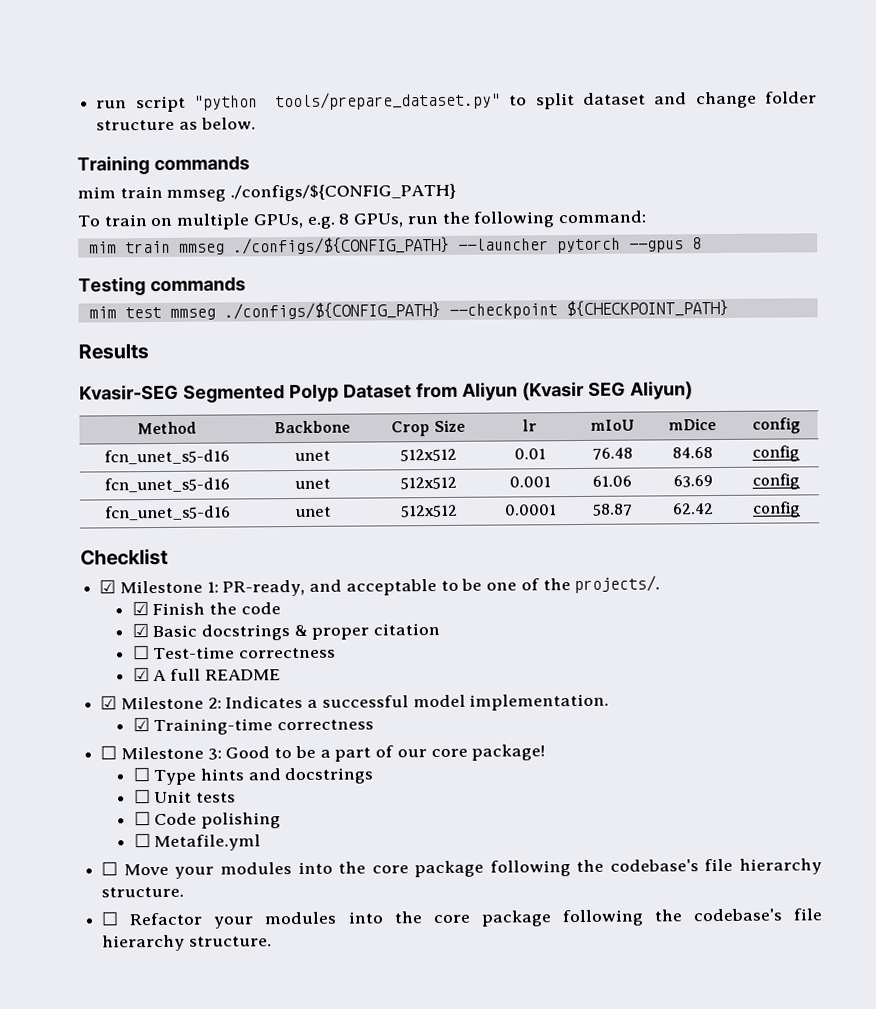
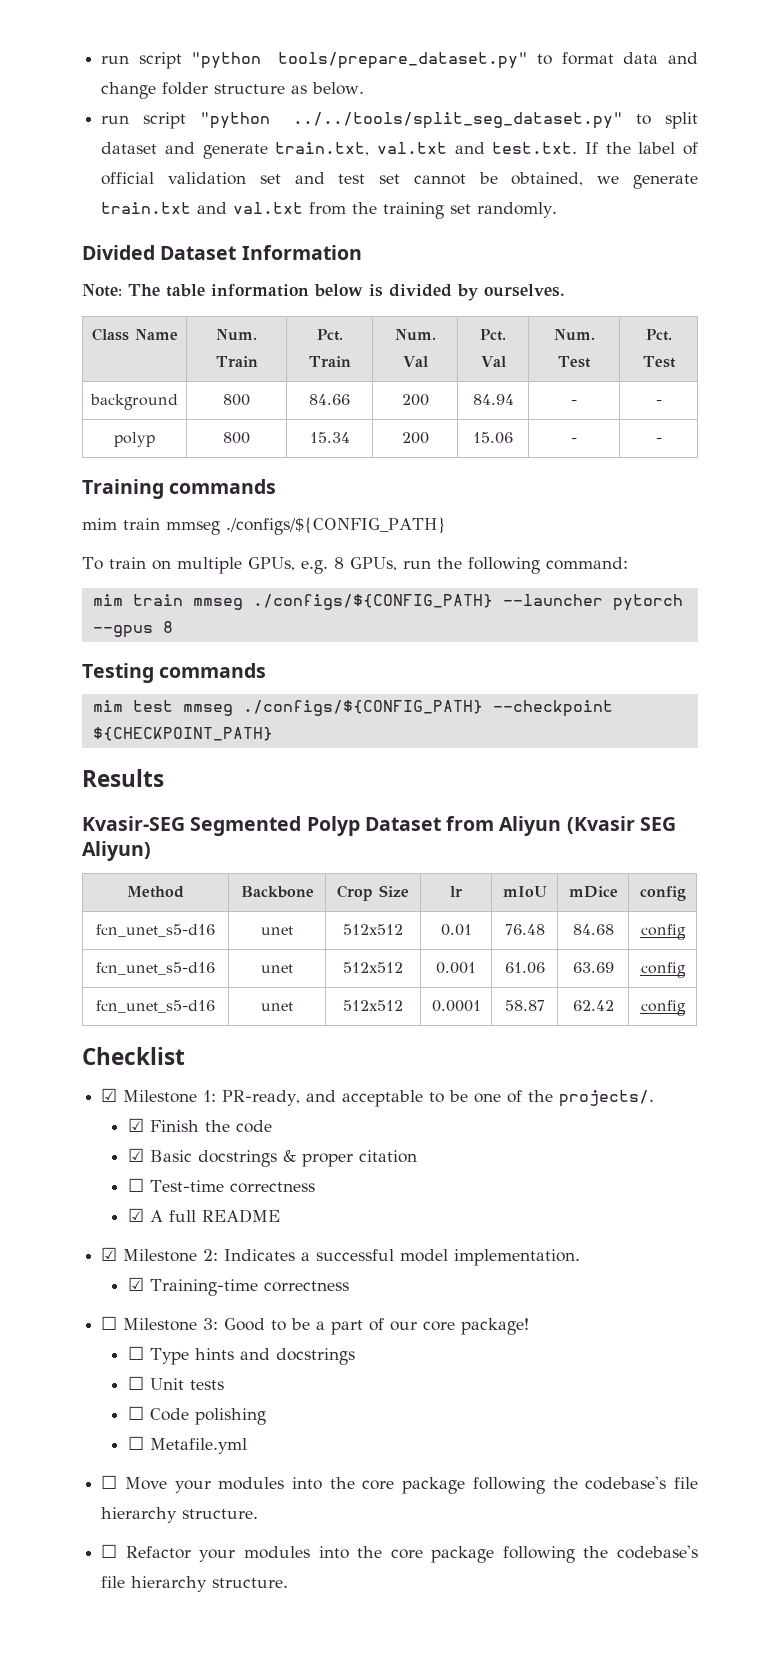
[535,92,646,110] split dataset -> [561,52,659,65] format data
(256, 123) none -> [101,112,698,129] [101,142,698,159] [101,172,698,189] [101,202,558,219] [82,245,362,260] [82,284,565,301] [91,328,178,341] [216,329,257,341] [215,356,258,367] [316,329,343,341] [308,356,351,367] [394,329,436,341] [402,356,428,367] [480,329,506,341] [480,356,506,367] [553,329,595,341] [558,356,592,368] [645,329,672,341] [642,356,676,368] [90,394,178,410] [223,394,250,406] [309,394,350,405] [401,394,429,406] [472,394,514,405] [571,400,577,405] [655,400,662,405] [114,432,155,447] [223,432,250,444] [309,432,350,443] [401,432,429,444] [473,432,513,444] [571,438,577,443] [655,438,662,443] // run script "python ../../tools/split_seg_dataset.py" to split dataset and generate train.txt, val.txt and test.txt. If the label of official validation set and test set cannot be obtained, we generate train.txt and val.txt from the training set randomly. // Divided Dataset Information // Note: The table information below is divided by ourselves. // Class Name | Num. Train | Pct. Train | Num. Val | Pct. Val | Num. Test | Pct. Test // background | 800 | 84.66 | 200 | 84.94 | - | - // polyp | 800 | 15.34 | 200 | 15.06 | - | -

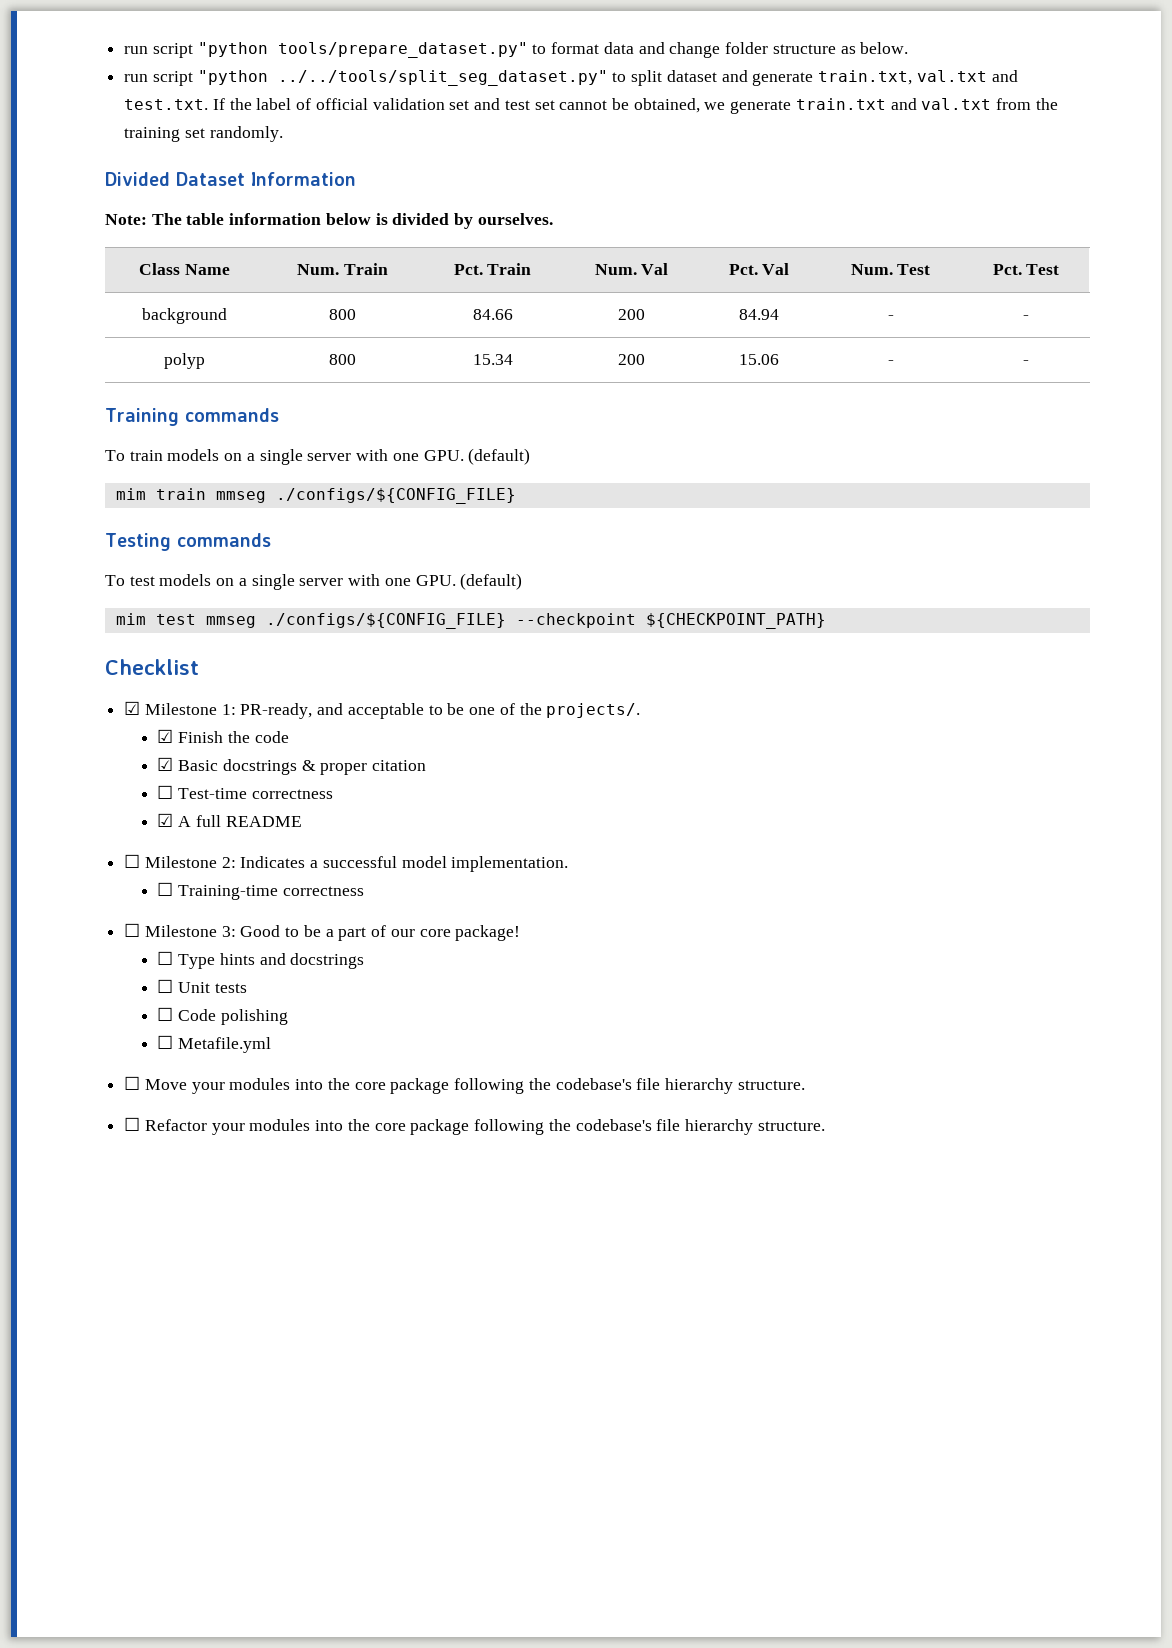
[82,517,446,535] [82,557,628,574] [92,594,683,611] [92,621,173,638] [82,663,267,683] mim train mmseg ./configs/${CONFIG_PATH} // To train on multiple GPUs, e.g. 8 GPUs, run the following command: // mim train mmseg ./configs/${CONFIG_PATH} --launcher pytorch --gpus 8 // Testing commands -> [105,448,531,465] [115,488,516,504] [105,533,271,551] [105,573,523,590] To train models on a single server with one GPU. (default) // mim train mmseg ./configs/${CONFIG_FILE} // Testing commands // To test models on a single server with one GPU. (default)
[242,700,483,716] ./configs/${CONFIG_PATH} -> [265,613,506,629] ./configs/${CONFIG_FILE}
[82,769,164,787] [82,816,676,836] [82,841,151,861] [127,886,184,898] [240,886,314,898] [337,885,409,901] [450,886,463,897] [502,886,547,897] [568,886,618,898] [639,886,686,901] [96,924,215,937] [261,926,293,935] [343,924,403,935] [440,924,472,936] [504,924,545,935] [572,924,614,935] [640,924,686,940] [96,962,215,975] [261,964,293,973] [343,962,403,973] [436,962,476,974] [504,962,545,974] [572,962,614,973] [640,962,686,978] [96,1000,215,1013] [261,1002,293,1011] [343,1000,403,1011] [431,1000,481,1012] [504,1000,545,1011] [572,1000,614,1011] [640,1000,686,1016] // Results // Kvasir-SEG Segmented Polyp Dataset from Aliyun (Kvasir SEG Aliyun) // Method | Backbone | Crop Size | lr | mIoU | mDice | config // fcn_unet_s5-d16 | unet | 512x512 | 0.01 | 76.48 | 84.68 | config // fcn_unet_s5-d16 | unet | 512x512 | 0.001 | 61.06 | 63.69 | config // fcn_unet_s5-d16 | unet | 512x512 | 0.0001 | 58.87 | 62.42 | config -> (826, 621) none
[101,1247,118,1261] ☑ -> [124,854,141,868] ☐
[127,1277,144,1291] ☑ -> [157,882,174,896] ☐

